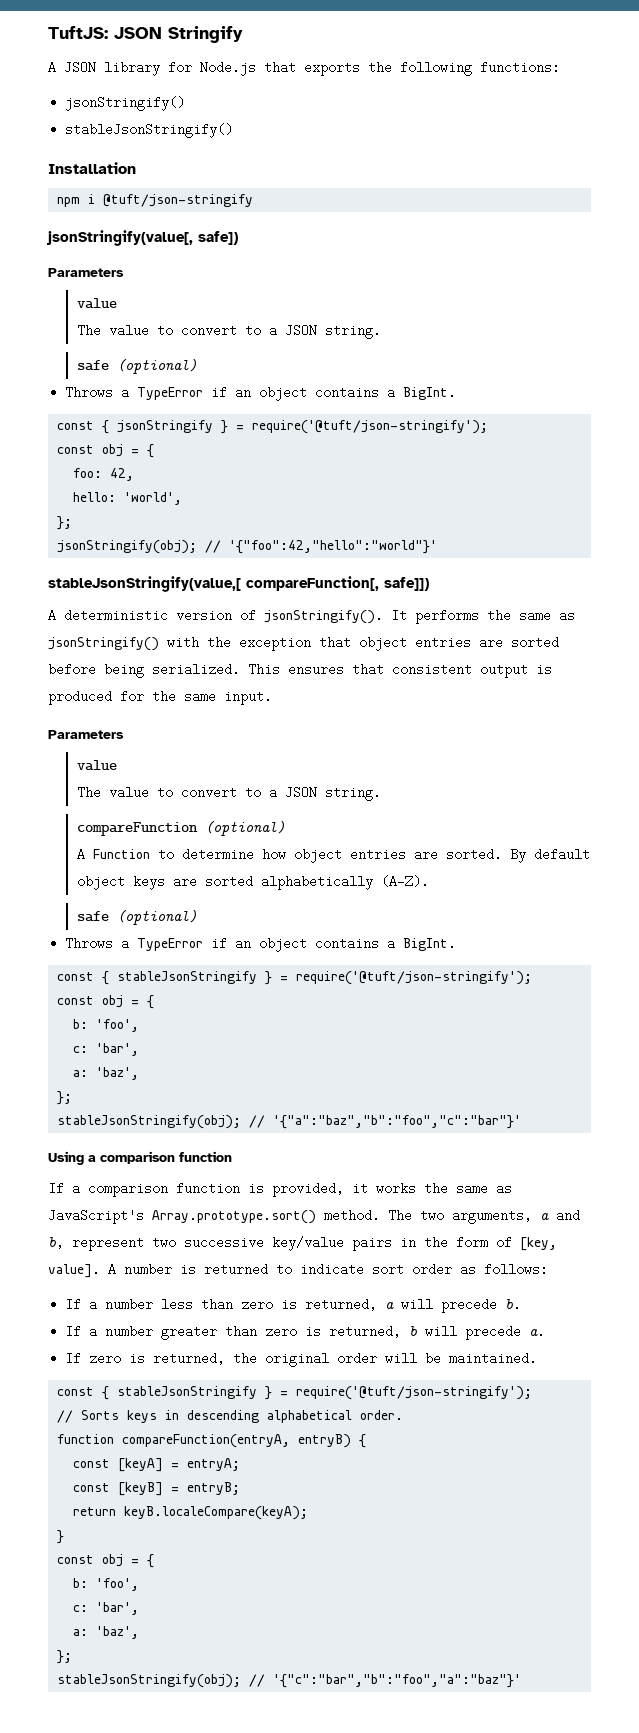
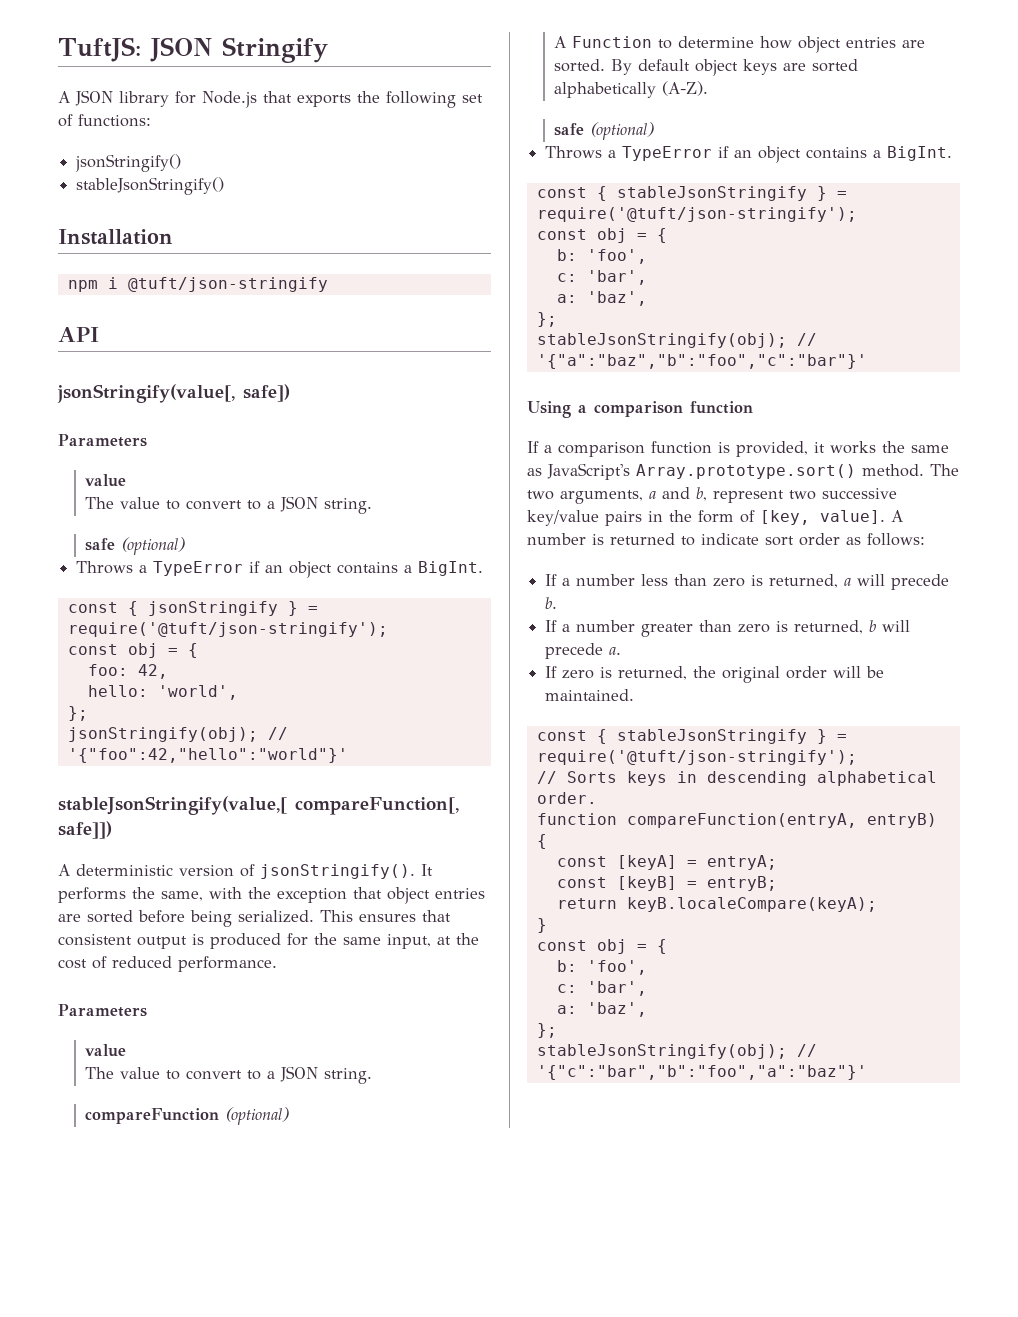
(472, 68) none -> [462,94,483,103] [58,114,73,127] set of
(254, 200) none -> [58,327,99,342] // API
[519,609,575,622] [48,637,159,651] same as jsonStringify() -> [161,891,203,901] same,
[224,690,272,705] input. -> [387,933,479,949] [58,956,277,972] input, at the cost of reduced performance.

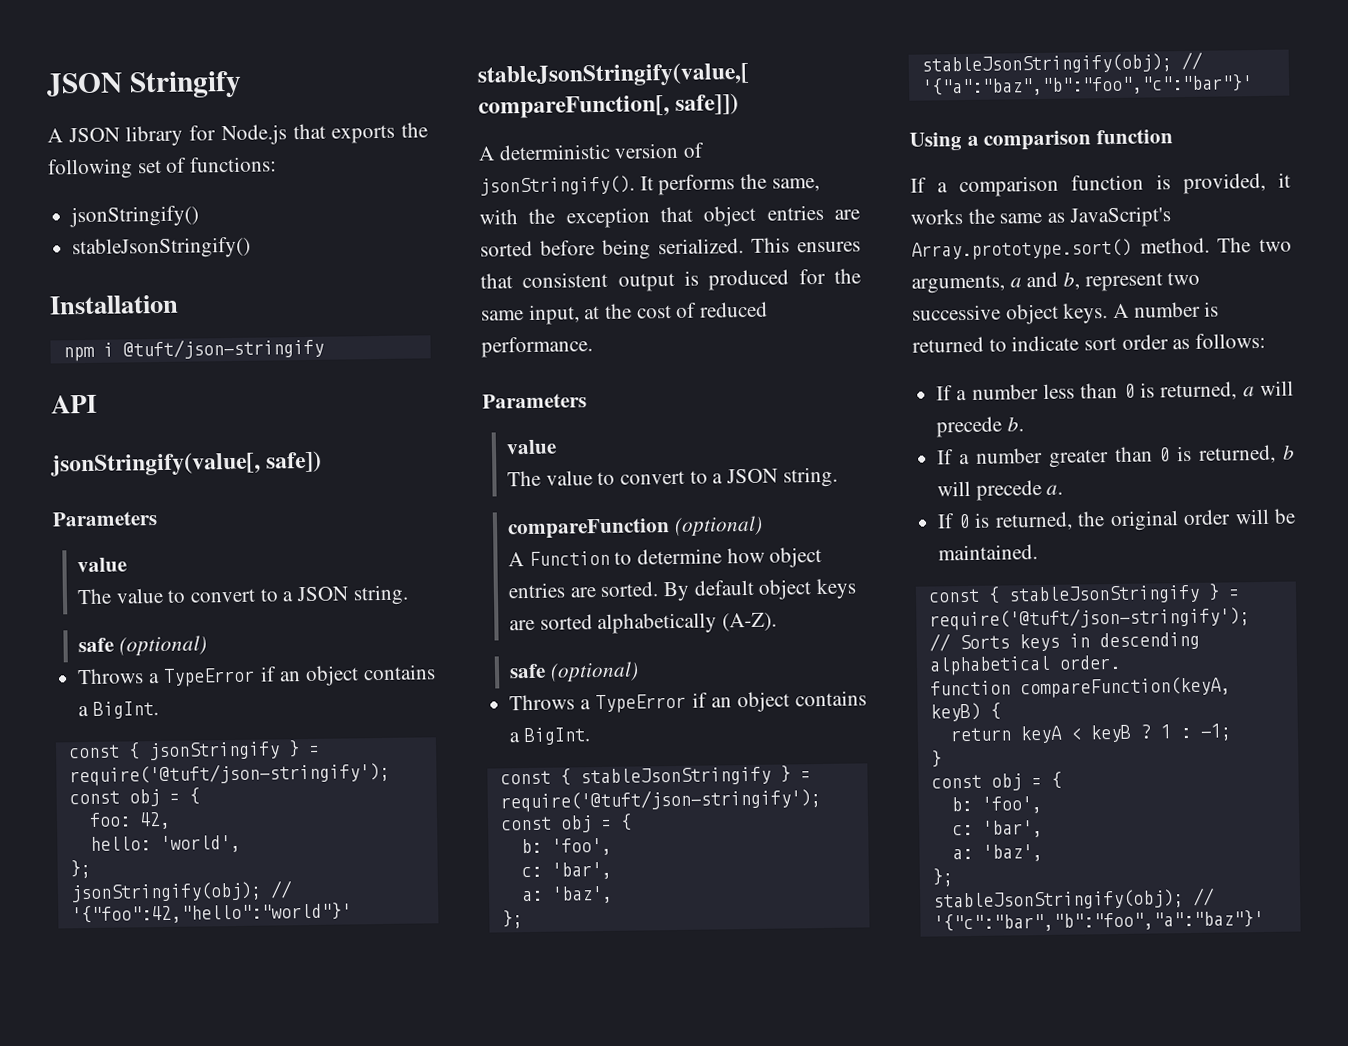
[58,37,141,62] TuftJS: -> (46, 84) none
[527,510,885,526] key/value pairs in the form of [key, value]. -> [1005,303,1109,325] object keys.
[713,578,746,587] zero -> [1123,383,1135,398] 0
[738,624,771,633] zero -> [1159,447,1171,462] 0
[562,670,595,679] zero -> [957,513,970,529] 0
[626,813,937,828] [536,834,547,849] [556,855,777,870] [556,876,777,891] [556,897,877,912] compareFunction(entryA, entryB) { // const [keyA] = entryA; // const [keyB] = entryB; // return keyB.localeCompare(keyA); -> [1019,676,1231,699] [929,702,1001,722] [949,723,1232,744] compareFunction(keyA, keyB) { // return keyA < keyB ? 1 : -1;

